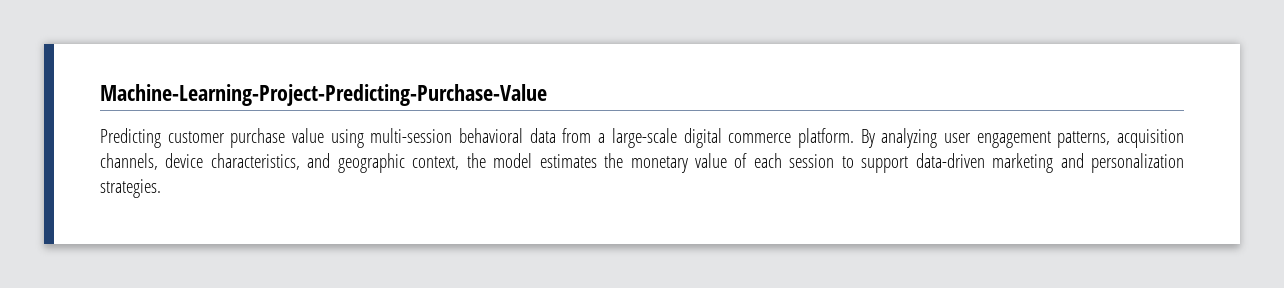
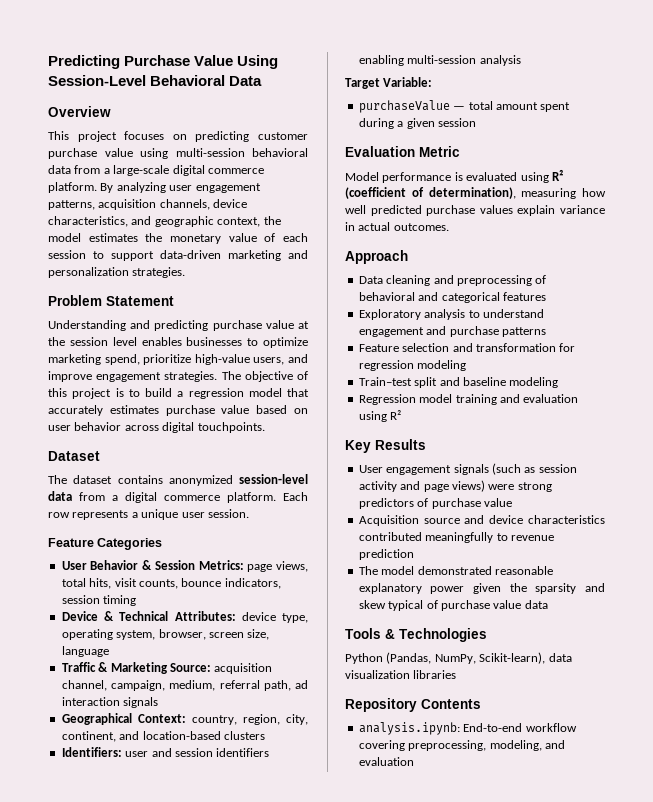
[100,84,547,106] [100,128,161,148] Machine-Learning-Project-Predicting-Purchase-Value // Predicting -> [48,55,279,69] [48,75,263,86] [48,106,111,117] [48,131,250,142] Predicting Purchase Value Using Session-Level Behavioral Data // Overview // This project focuses on predicting
(161, 188) none -> [48,295,174,306] [48,320,309,331] [48,337,308,348] [48,354,308,365] [48,371,308,382] [48,388,309,399] [48,405,308,416] [48,422,265,433] [48,451,100,461] [48,474,308,486] [48,491,308,503] [48,509,249,520] [48,538,163,550] [61,560,308,572] [61,578,281,589] [61,595,137,606] [61,611,308,623] [61,629,270,640] [61,646,109,657] [61,662,273,674] [61,680,308,691] [61,697,159,708] [61,713,308,725] [61,731,265,742] [61,747,270,757] [358,55,521,66] [345,77,433,89] [358,100,571,113] [358,118,476,129] [345,146,460,157] [345,169,563,183] [345,187,606,199] [345,205,605,216] [345,222,449,231] [345,250,408,264] [358,275,547,286] [358,292,546,303] [358,309,544,320] [358,326,546,337] [358,343,576,352] [358,360,467,371] [358,377,559,388] [358,394,579,405] [358,410,402,422] [345,439,426,453] [358,463,577,475] [358,480,552,492] [358,498,512,509] [358,515,605,526] [358,532,554,543] [358,549,414,560] [358,566,553,575] [358,583,605,594] [358,600,548,611] [345,628,487,642] [345,652,572,664] [345,670,457,679] [345,698,481,712] [358,722,577,735] [358,740,565,751] [358,757,414,766] // Problem Statement // Understanding and predicting purchase value at the session level enables businesses to optimize marketing spend, prioritize high-value users, and improve engagement strategies. The objective of this project is to build a regression model that accurately estimates purchase value based on user behavior across digital touchpoints. // Dataset // The dataset contains anonymized session-level data from a digital commerce platform. Each row represents a unique user session. // Feature Categories // User Behavior & Session Metrics: page views, total hits, visit counts, bounce indicators, session timing // Device & Technical Attributes: device type, operating system, browser, screen size, language // Traffic & Marketing Source: acquisition channel, campaign, medium, referral path, ad interaction signals // Geographical Context: country, region, city, continent, and location-based clusters // Identifiers: user and session identifiers enabling multi-session analysis // Target Variable: // purchaseValue — total amount spent during a given session // Evaluation Metric // Model performance is evaluated using R² (coefficient of determination), measuring how well predicted purchase values explain variance in actual outcomes. // Approach // Data cleaning and preprocessing of behavioral and categorical features // Exploratory analysis to understand engagement and purchase patterns // Feature selection and transformation for regression modeling // Train–test split and baseline modeling // Regression model training and evaluation using R² // Key Results // User engagement signals (such as session activity and page views) were strong predictors of purchase value // Acquisition source and device characteristics contributed meaningfully to revenue prediction // The model demonstrated reasonable explanatory power given the sparsity and skew typical of purchase value data // Tools & Technologies // Python (Pandas, NumPy, Scikit-learn), data visualization libraries // Repository Contents // analysis.ipynb: End-to-end workflow covering preprocessing, modeling, and evaluation

